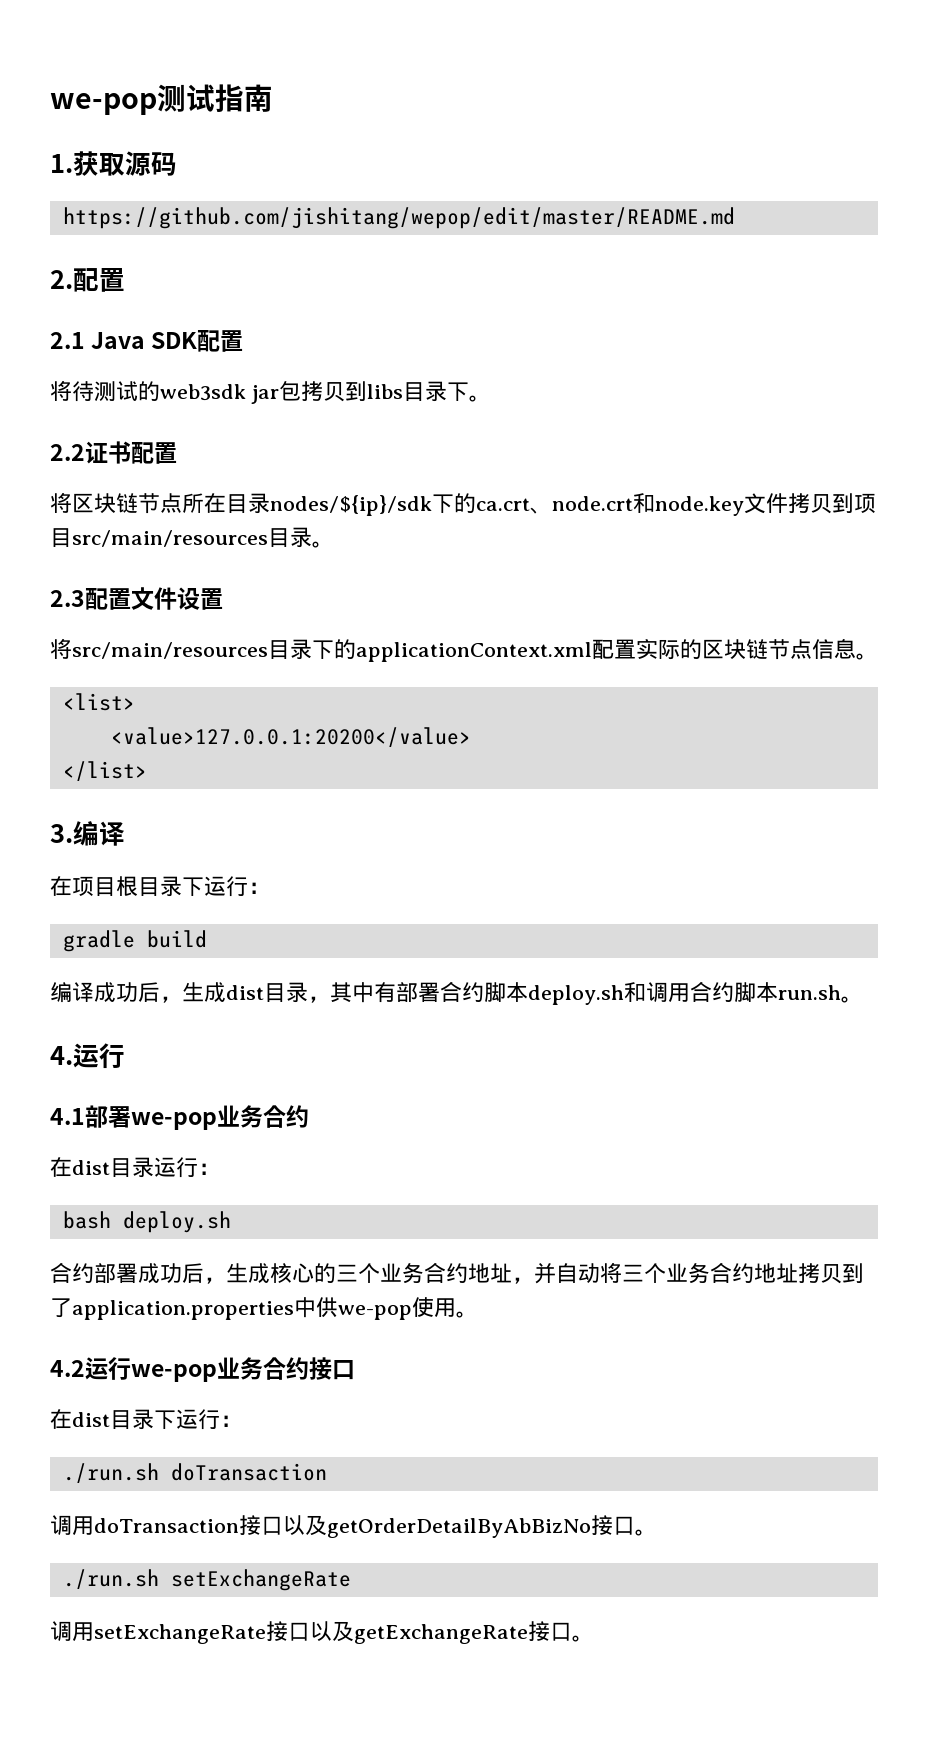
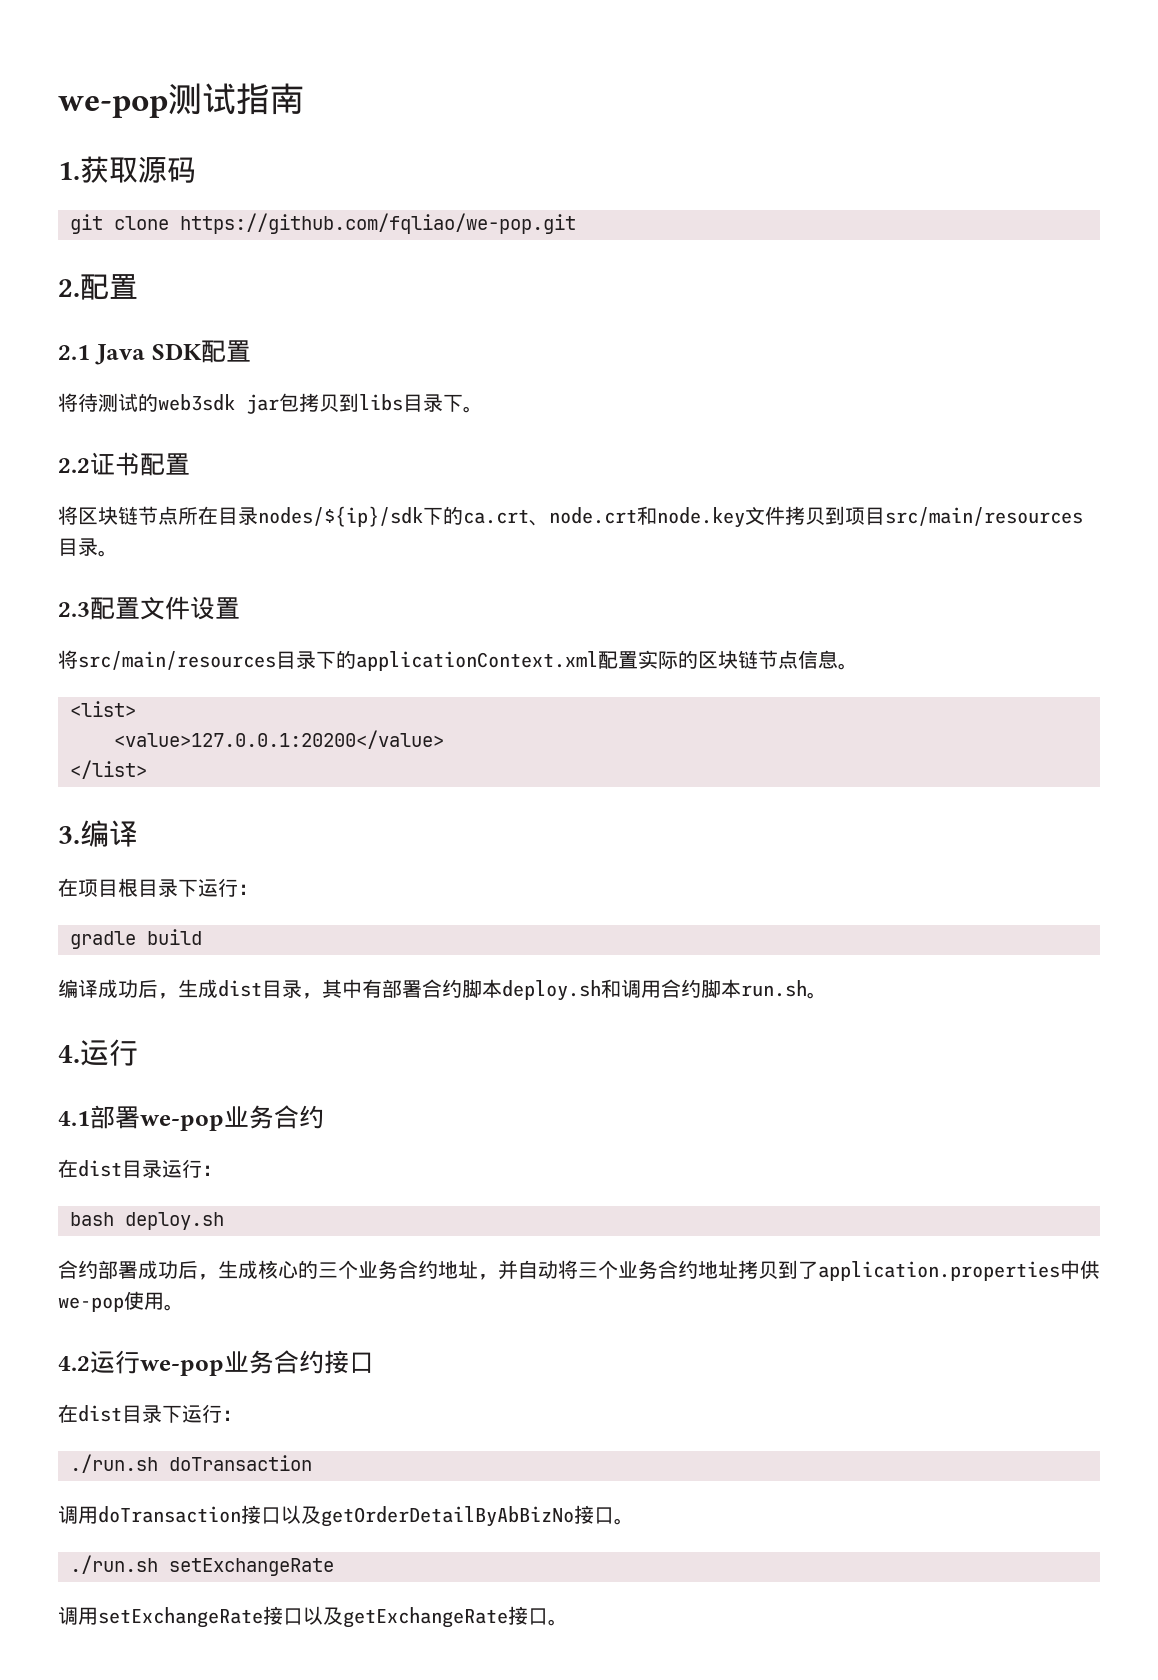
[62,207,735,229] https://github.com/jishitang/wepop/edit/master/README.md -> [70,213,576,234] git clone https://github.com/fqliao/we-pop.git

